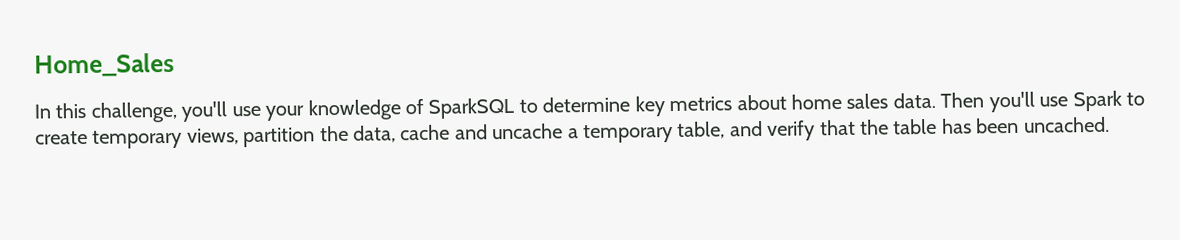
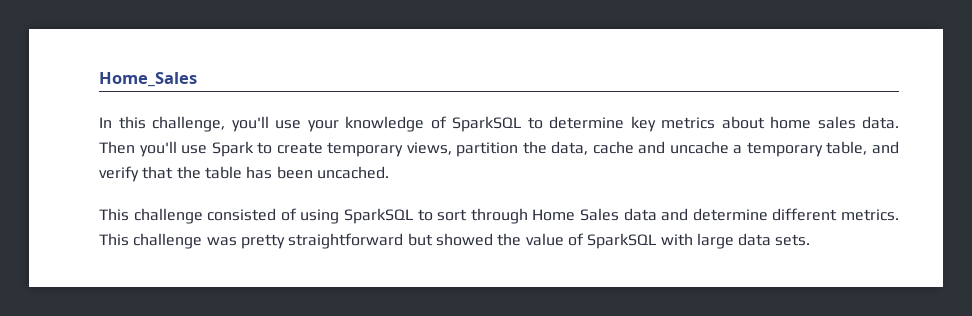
(1110, 124) none -> [99,208,900,224] [99,233,811,249] // This challenge consisted of using SparkSQL to sort through Home Sales data and determine different metrics. This challenge was pretty straightforward but showed the value of SparkSQL with large data sets.

